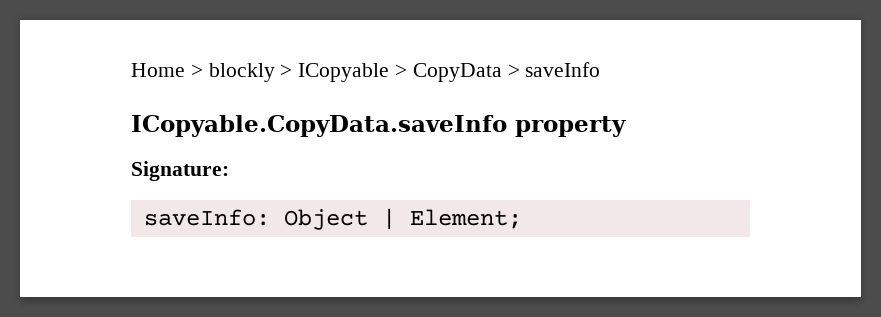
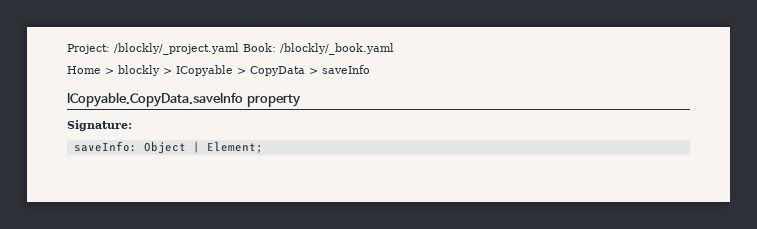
(131, 70) none -> [67,43,394,55] Project: /blockly/_project.yaml Book: /blockly/_book.yaml //

